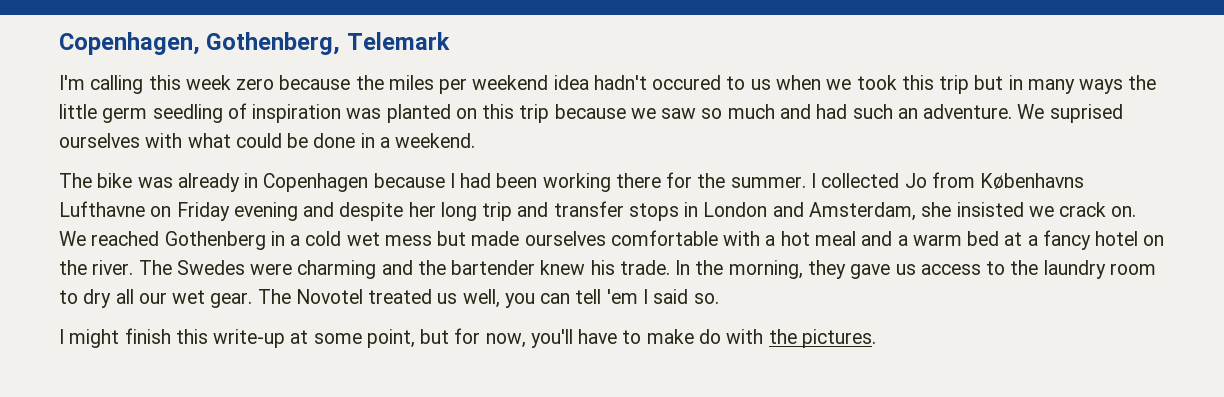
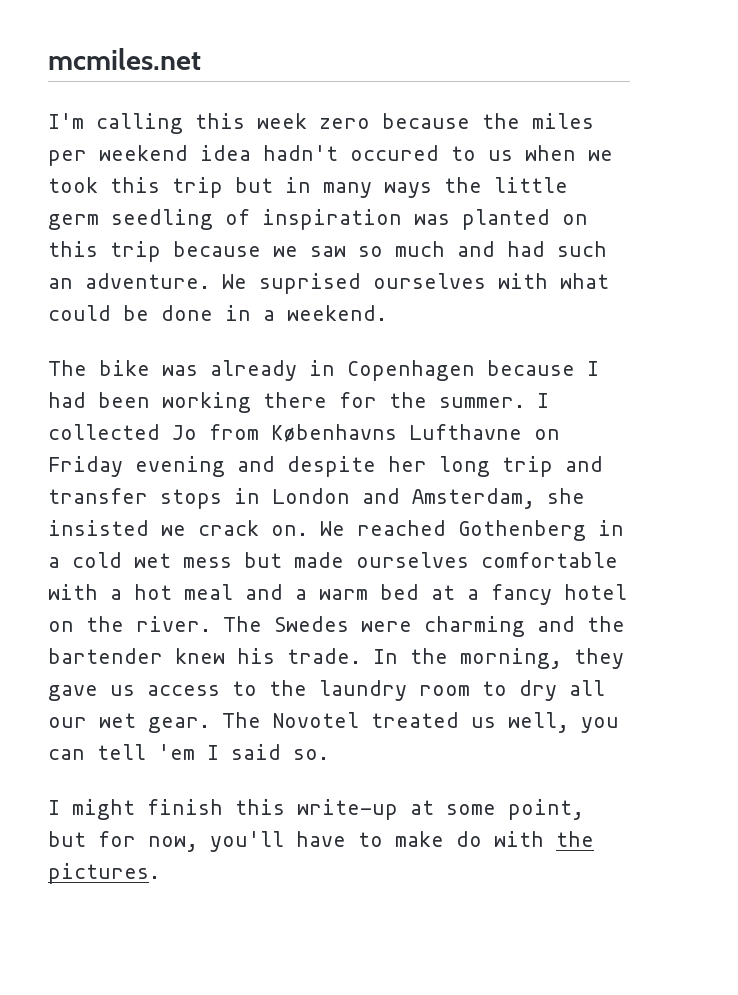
[59,32,450,55] Copenhagen, Gothenberg, Telemark -> [48,48,201,70] mcmiles.net

